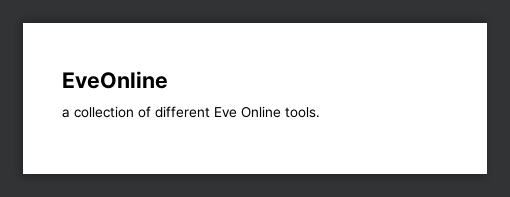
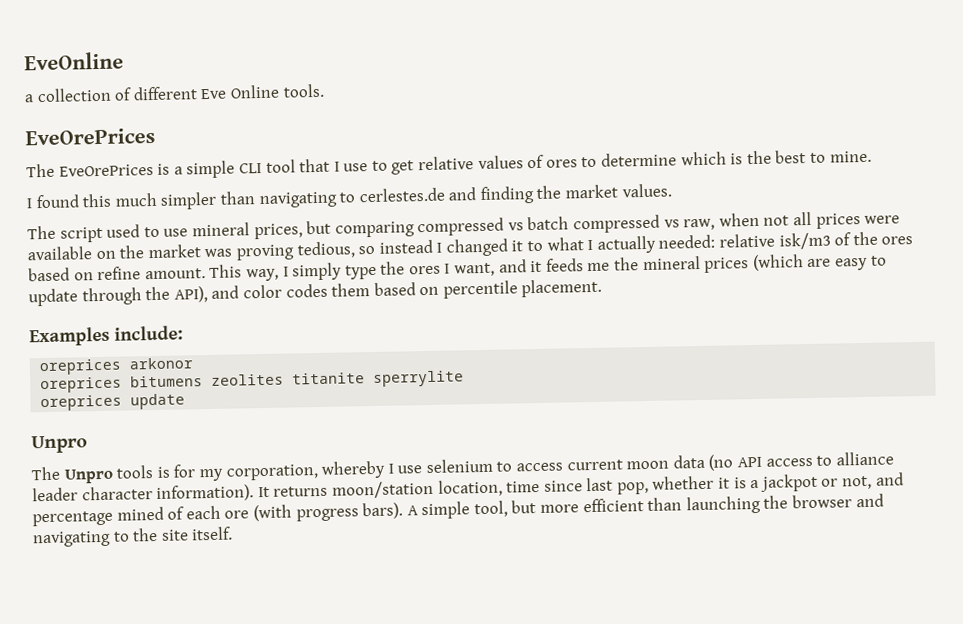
(320, 112) none -> [25,127,155,146] [26,150,872,179] [26,183,672,210] [27,211,901,243] [27,231,914,261] [28,254,887,282] [28,278,603,307] [29,325,183,347] [39,357,194,376] [40,370,465,394] [40,393,186,412] [31,435,88,454] [31,451,894,484] [32,472,904,502] [32,493,884,527] [32,526,234,548] // EveOrePrices // The EveOrePrices is a simple CLI tool that I use to get relative values of ores to determine which is the best to mine. // I found this much simpler than navigating to cerlestes.de and finding the market values. // The script used to use mineral prices, but comparing compressed vs batch compressed vs raw, when not all prices were available on the market was proving tedious, so instead I changed it to what I actually needed: relative isk/m3 of the ores based on refine amount. This way, I simply type the ores I want, and it feeds me the mineral prices (which are easy to update through the API), and color codes them based on percentile placement. // Examples include: // oreprices arkonor // oreprices bitumens zeolites titanite sperrylite // oreprices update // Unpro // The Unpro tools is for my corporation, whereby I use selenium to access current moon data (no API access to alliance leader character information). It returns moon/station location, time since last pop, whether it is a jackpot or not, and percentage mined of each ore (with progress bars). A simple tool, but more efficient than launching the browser and navigating to the site itself.

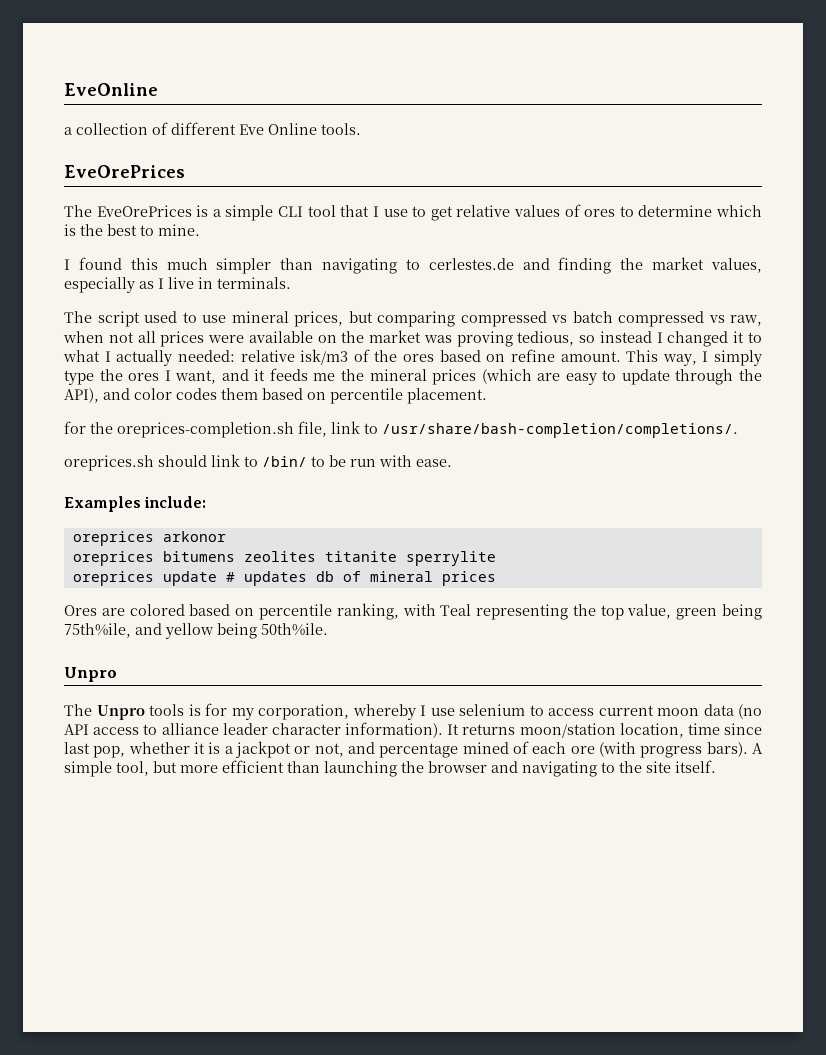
[621,183,672,198] values. -> [711,258,762,273] [64,277,291,293] values, especially as I live in terminals.
(603, 288) none -> [64,421,738,438] [64,454,452,471] // for the oreprices-completion.sh file, link to /usr/share/bash-completion/completions/. // oreprices.sh should link to /bin/ to be run with ease.
(186, 401) none -> [225,571,496,586] [64,603,763,620] [64,623,328,639] # updates db of mineral prices // Ores are colored based on percentile ranking, with Teal representing the top value, green being 75th%ile, and yellow being 50th%ile.

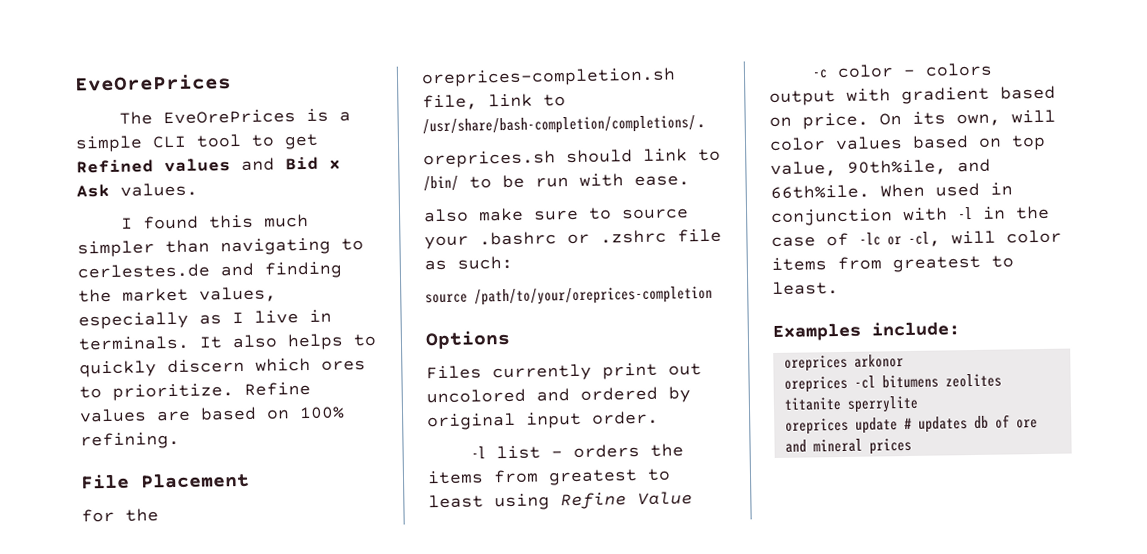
[64,83,158,96] [64,122,361,135] EveOnline // a collection of different Eve Online tools. // -> (74, 83) none
[340,204,762,221] [64,224,200,236] that I use to get relative values of ores to determine which is the best to mine. -> [251,133,319,150] [76,156,341,174] [76,182,198,198] to get Refined values and Bid x Ask values.
[64,311,762,327] [63,330,762,347] [63,349,762,366] [64,368,762,385] [64,388,487,404] // The script used to use mineral prices, but comparing compressed vs batch compressed vs raw, when not all prices were available on the market was proving tedious, so instead I changed it to what I actually needed: relative isk/m3 of the ores based on refine amount. This way, I simply type the ores I want, and it feeds me the mineral prices (which are easy to update through the API), and color codes them based on percentile placement. -> [199,333,377,351] [79,357,366,378] [79,381,311,401] [79,406,345,423] [80,431,180,450] [80,472,250,490] It also helps to quickly discern which ores to prioritize. Refine values are based on 100% refining. // File Placement
(452, 463) none -> [423,207,689,223] [424,228,722,250] [424,255,513,271] [425,285,713,306] [425,329,511,350] [426,362,702,382] [426,386,691,404] [427,410,659,431] [470,443,684,460] [427,468,671,486] [428,491,693,511] [811,62,993,79] [769,85,1056,107] [769,109,1056,130] [769,134,1046,152] [770,158,991,178] [770,182,1013,200] [771,205,1050,227] [771,229,1062,248] [771,255,1014,273] [772,281,839,296] // also make sure to source your .bashrc or .zshrc file as such: // source /path/to/your/oreprices-completion // Options // Files currently print out uncolored and ordered by original input order. // -l list - orders the items from greatest to least using Refine Value // -c color - colors output with gradient based on price. On its own, will color values based on top value, 90th%ile, and 66th%ile. When used in conjunction with -l in the case of -lc or -cl, will color items from greatest to least.
(154, 558) none -> [853,375,876,389] -cl
[369,571,496,586] [64,603,763,620] [64,623,328,639] [64,667,117,682] [64,703,762,720] [64,722,762,738] [64,741,764,758] [64,760,716,777] mineral prices // Ores are colored based on percentile ranking, with Teal representing the top value, green being 75th%ile, and yellow being 50th%ile. // Unpro // The Unpro tools is for my corporation, whereby I use selenium to access current moon data (no API access to alliance leader character information). It returns moon/station location, time since last pop, whether it is a jackpot or not, and percentage mined of each ore (with progress bars). A simple tool, but more efficient than launching the browser and navigating to the site itself. -> [1015,419,1038,429] [784,437,912,455] ore and mineral prices

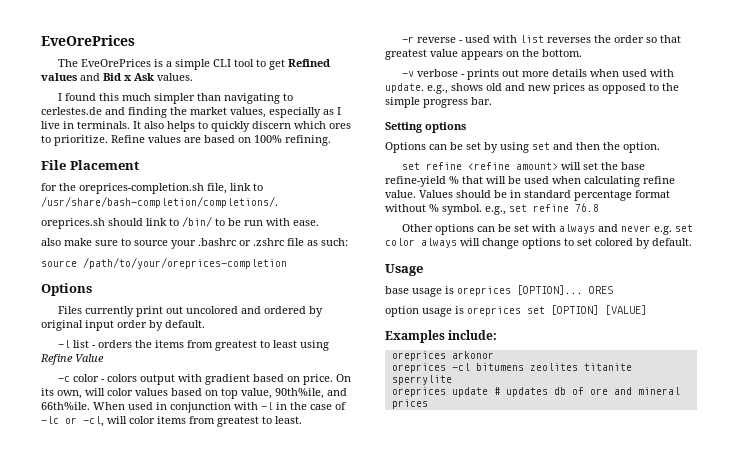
[592,410,659,425] order. -> [117,320,205,331] order by default.
(839, 288) none -> [401,35,681,43] [385,49,582,60] [401,69,674,80] [385,83,679,94] [385,97,492,108] [385,122,466,133] [385,142,660,153] [401,162,645,170] [385,176,675,187] [385,190,670,201] [385,203,599,215] [401,224,693,235] [385,238,692,249] [385,264,423,276] [385,285,613,297] [385,305,647,317] // -r reverse - used with list reverses the order so that greatest value appears on the bottom. // -v verbose - prints out more details when used with update. e.g., shows old and new prices as opposed to the simple progress bar. // Setting options // Options can be set by using set and then the option. // set refine <refine amount> will set the base refine-yield % that will be used when calculating refine value. Values should be in standard percentage format without % symbol. e.g., set refine 76.8 // Other options can be set with always and never e.g. set color always will change options to set colored by default. // Usage // base usage is oreprices [OPTION]... ORES // option usage is oreprices set [OPTION] [VALUE]

